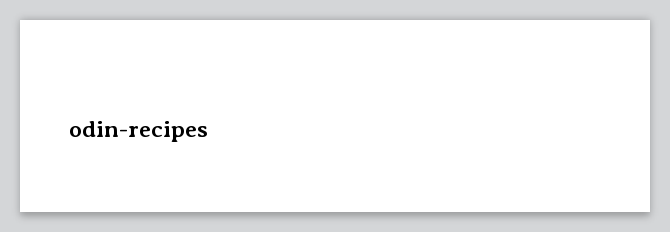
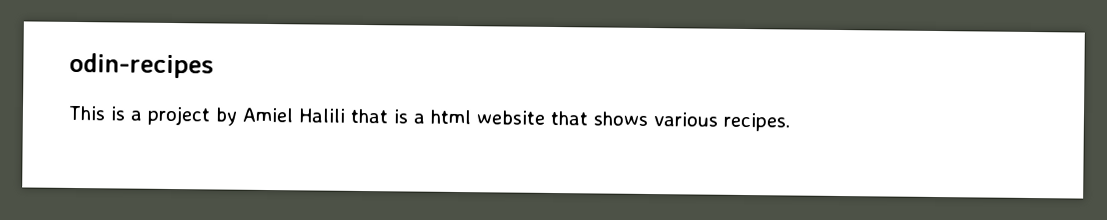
(208, 131) none -> [68,105,790,132] // This is a project by Amiel Halili that is a html website that shows various recipes.

